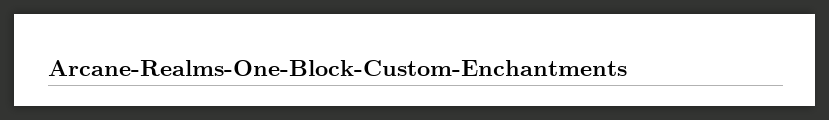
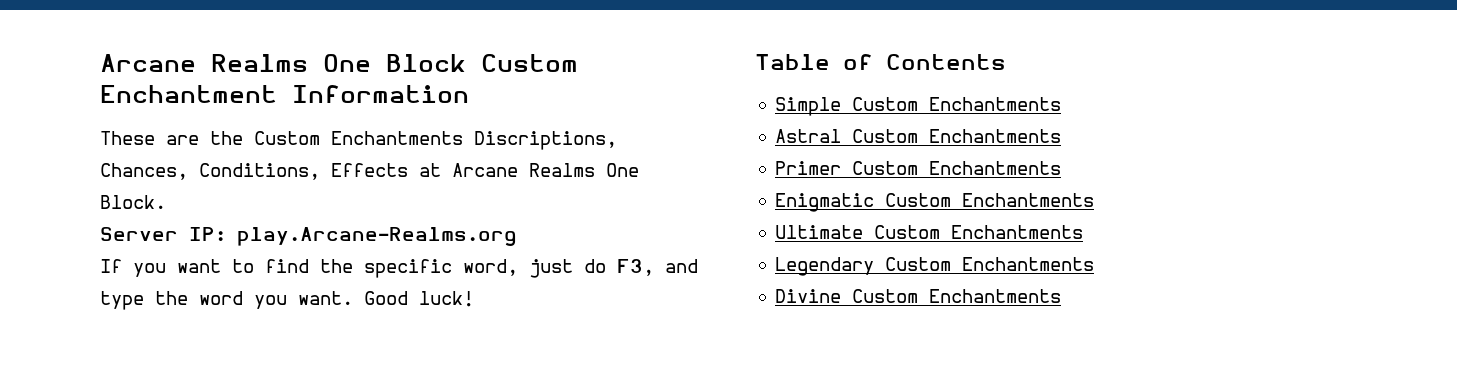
[48,60,627,76] Arcane-Realms-One-Block-Custom-Enchantments -> [100,54,578,72] [100,85,469,103] [100,131,617,150] [100,163,639,180] [100,195,166,209] [100,227,517,246] [100,259,698,278] [100,291,474,310] [755,54,1006,70] [775,97,1062,116] [775,129,1062,143] [775,161,1062,175] [775,193,1095,212] [775,225,1084,239] [775,257,1095,276] [775,289,1062,303] Arcane Realms One Block Custom Enchantment Information // These are the Custom Enchantments Discriptions, Chances, Conditions, Effects at Arcane Realms One Block. // Server IP: play.Arcane-Realms.org // If you want to find the specific word, just do F3, and type the word you want. Good luck! // Table of Contents // Simple Custom Enchantments // Astral Custom Enchantments // Primer Custom Enchantments // Enigmatic Custom Enchantments // Ultimate Custom Enchantments // Legendary Custom Enchantments // Divine Custom Enchantments

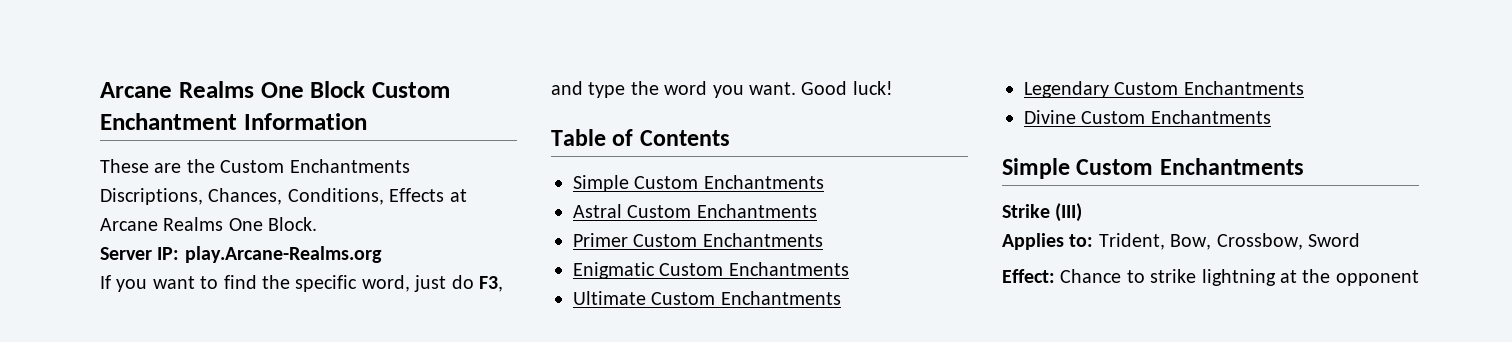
(1062, 296) none -> [1002,158,1304,179] [1002,203,1083,222] [1002,233,1360,250] [1002,269,1419,286] // Simple Custom Enchantments // Strike (III) // Applies to: Trident, Bow, Crossbow, Sword // Effect: Chance to strike lightning at the opponent

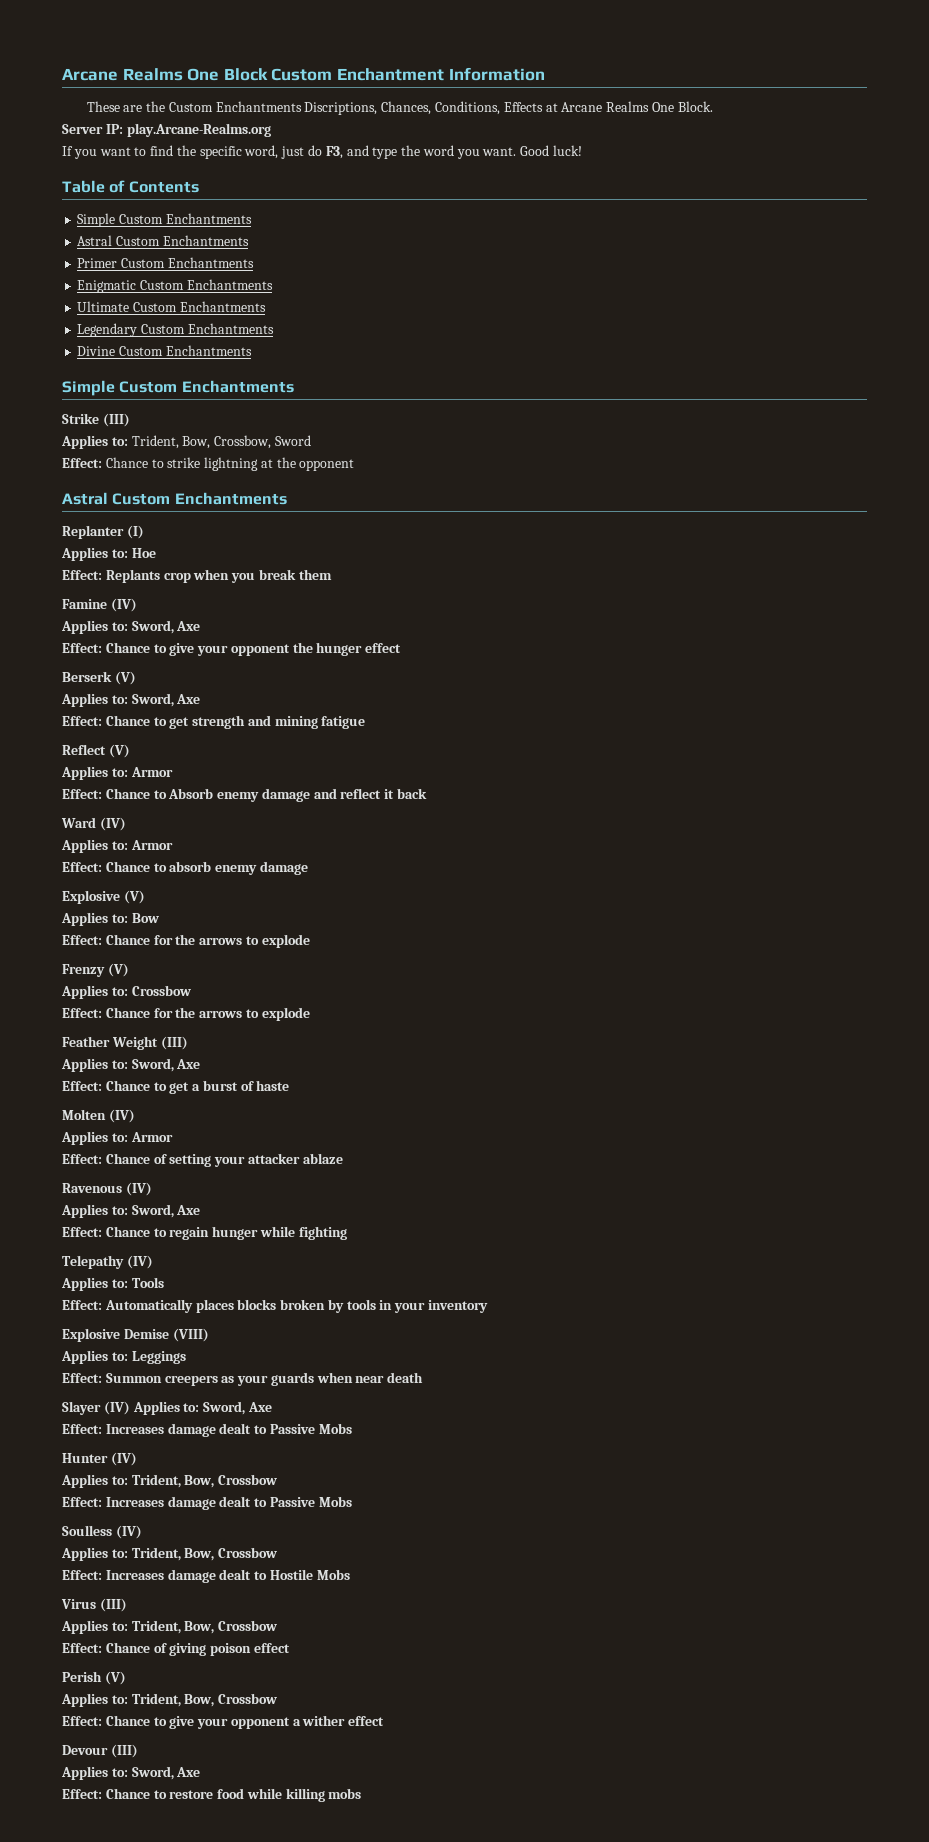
(1419, 278) none -> [62,492,287,505] [62,525,144,539] [61,547,156,561] [62,569,332,583] [62,598,137,612] [61,620,201,634] [62,642,402,656] [62,671,136,685] [61,693,201,707] [62,715,366,729] [62,744,130,758] [61,766,173,780] [62,788,428,802] [61,817,126,831] [61,839,173,853] [62,861,308,875] [62,890,145,904] [61,912,159,926] [62,934,310,948] [62,963,129,977] [61,985,191,999] [62,1007,310,1021] [62,1036,188,1050] [61,1058,201,1072] [62,1080,290,1094] [62,1109,135,1123] [61,1131,173,1145] [62,1153,343,1167] [62,1182,152,1196] [61,1204,201,1218] [62,1226,347,1240] [62,1255,153,1269] [61,1277,164,1291] [62,1299,489,1313] [62,1328,209,1342] [61,1350,186,1364] [62,1372,424,1386] [62,1401,272,1415] [62,1423,352,1437] [62,1452,137,1466] [61,1474,278,1488] [62,1496,352,1510] [62,1525,142,1539] [61,1547,278,1561] [62,1569,350,1583] [61,1598,127,1612] [61,1620,278,1634] [62,1642,290,1656] [62,1671,126,1685] [61,1693,278,1707] [62,1715,385,1729] [62,1744,138,1758] [61,1766,201,1780] [62,1788,362,1802] // Astral Custom Enchantments // Replanter (I) // Applies to: Hoe // Effect: Replants crop when you break them // Famine (IV) // Applies to: Sword, Axe // Effect: Chance to give your opponent the hunger effect // Berserk (V) // Applies to: Sword, Axe // Effect: Chance to get strength and mining fatigue // Reflect (V) // Applies to: Armor // Effect: Chance to Absorb enemy damage and reflect it back // Ward (IV) // Applies to: Armor // Effect: Chance to absorb enemy damage // Explosive (V) // Applies to: Bow // Effect: Chance for the arrows to explode // Frenzy (V) // Applies to: Crossbow // Effect: Chance for the arrows to explode // Feather Weight (III) // Applies to: Sword, Axe // Effect: Chance to get a burst of haste // Molten (IV) // Applies to: Armor // Effect: Chance of setting your attacker ablaze // Ravenous (IV) // Applies to: Sword, Axe // Effect: Chance to regain hunger while fighting // Telepathy (IV) // Applies to: Tools // Effect: Automatically places blocks broken by tools in your inventory // Explosive Demise (VIII) // Applies to: Leggings // Effect: Summon creepers as your guards when near death // Slayer (IV) Applies to: Sword, Axe // Effect: Increases damage dealt to Passive Mobs // Hunter (IV) // Applies to: Trident, Bow, Crossbow // Effect: Increases damage dealt to Passive Mobs // Soulless (IV) // Applies to: Trident, Bow, Crossbow // Effect: Increases damage dealt to Hostile Mobs // Virus (III) // Applies to: Trident, Bow, Crossbow // Effect: Chance of giving poison effect // Perish (V) // Applies to: Trident, Bow, Crossbow // Effect: Chance to give your opponent a wither effect // Devour (III) // Applies to: Sword, Axe // Effect: Chance to restore food while killing mobs

